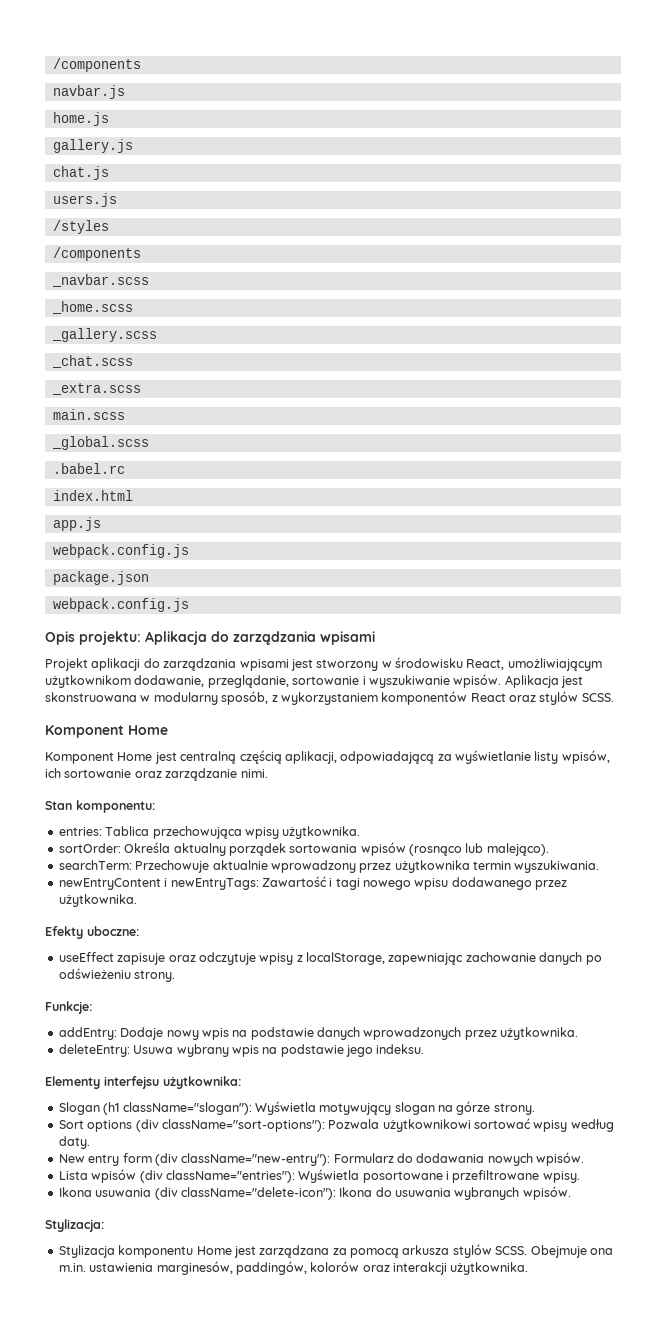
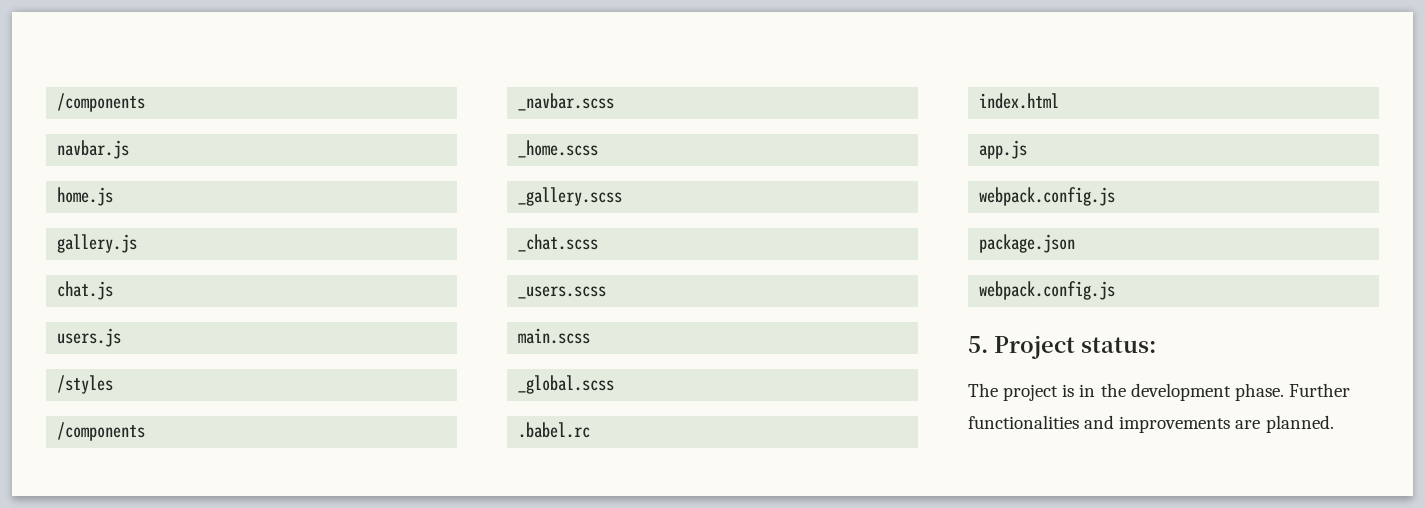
[51,383,141,395] _extra.scss -> [518,286,607,299] _users.scss
[45,631,375,645] [45,657,602,671] [45,674,583,688] [45,691,614,705] [45,725,168,738] [45,750,610,764] [45,768,268,781] [45,800,155,813] [58,826,361,839] [58,842,549,856] [58,860,600,873] [58,876,568,890] [58,894,137,907] [45,926,139,939] [58,952,602,965] [58,968,176,982] [45,1001,92,1014] [58,1027,579,1040] [58,1044,425,1057] [45,1076,241,1089] [58,1101,535,1115] [58,1118,614,1132] [58,1136,90,1149] [58,1152,585,1166] [58,1169,580,1183] [58,1186,571,1200] [45,1219,104,1232] [58,1244,613,1258] [58,1261,529,1275] Opis projektu: Aplikacja do zarządzania wpisami // Projekt aplikacji do zarządzania wpisami jest stworzony w środowisku React, umożliwiającym użytkownikom dodawanie, przeglądanie, sortowanie i wyszukiwanie wpisów. Aplikacja jest skonstruowana w modularny sposób, z wykorzystaniem komponentów React oraz stylów SCSS. // Komponent Home // Komponent Home jest centralną częścią aplikacji, odpowiadającą za wyświetlanie listy wpisów, ich sortowanie oraz zarządzanie nimi. // Stan komponentu: // entries: Tablica przechowująca wpisy użytkownika. // sortOrder: Określa aktualny porządek sortowania wpisów (rosnąco lub malejąco). // searchTerm: Przechowuje aktualnie wprowadzony przez użytkownika termin wyszukiwania. // newEntryContent i newEntryTags: Zawartość i tagi nowego wpisu dodawanego przez użytkownika. // Efekty uboczne: // useEffect zapisuje oraz odczytuje wpisy z localStorage, zapewniając zachowanie danych po odświeżeniu strony. // Funkcje: // addEntry: Dodaje nowy wpis na podstawie danych wprowadzonych przez użytkownika. // deleteEntry: Usuwa wybrany wpis na podstawie jego indeksu. // Elementy interfejsu użytkownika: // Slogan (h1 className="slogan"): Wyświetla motywujący slogan na górze strony. // Sort options (div className="sort-options"): Pozwala użytkownikowi sortować wpisy według daty. // New entry form (div className="new-entry"): Formularz do dodawania nowych wpisów. // Lista wpisów (div className="entries"): Wyświetla posortowane i przefiltrowane wpisy. // Ikona usuwania (div className="delete-icon"): Ikona do usuwania wybranych wpisów. // Stylizacja: // Stylizacja komponentu Home jest zarządzana za pomocą arkusza stylów SCSS. Obejmuje ona m.in. ustawienia marginesów, paddingów, kolorów oraz interakcji użytkownika. -> [968,335,1156,359] [968,383,1350,401] [968,415,1334,433] 5. Project status: // The project is in the development phase. Further functionalities and improvements are planned.

